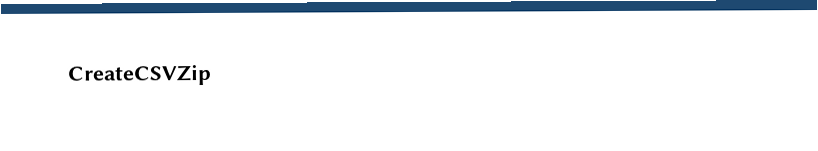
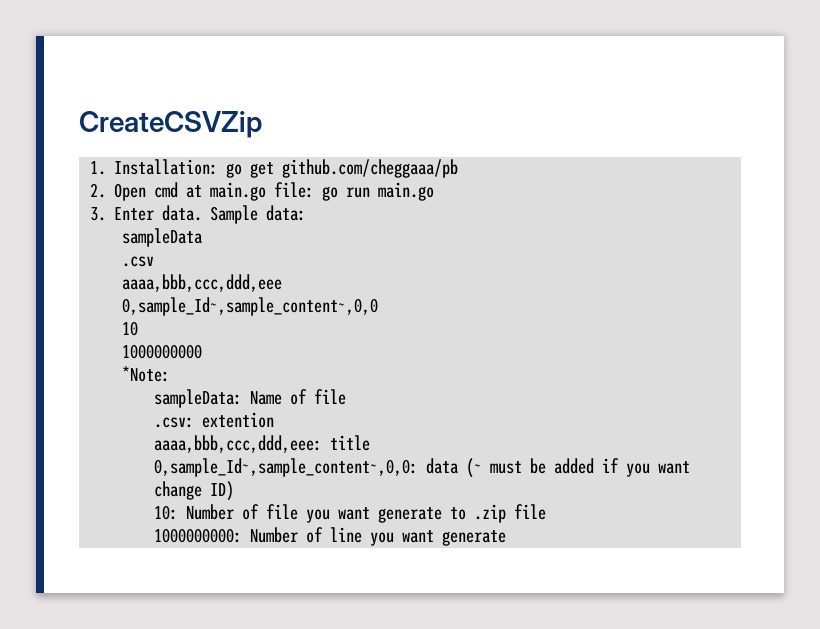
(212, 74) none -> [90,159,459,178] [90,182,435,201] [90,205,307,224] [122,228,203,247] [122,256,155,267] [122,274,283,292] [122,297,379,316] [122,321,139,336] [122,344,203,359] [122,366,171,382] [154,389,347,408] [154,412,275,428] [154,435,371,453] [154,458,691,478] [154,481,235,501] [154,504,547,523] [154,527,507,546] // 1. Installation: go get github.com/cheggaaa/pb // 2. Open cmd at main.go file: go run main.go // 3. Enter data. Sample data: // sampleData // .csv // aaaa,bbb,ccc,ddd,eee // 0,sample_Id~,sample_content~,0,0 // 10 // 1000000000 // *Note: // sampleData: Name of file // .csv: extention // aaaa,bbb,ccc,ddd,eee: title // 0,sample_Id~,sample_content~,0,0: data (~ must be added if you want change ID) // 10: Number of file you want generate to .zip file // 1000000000: Number of line you want generate

